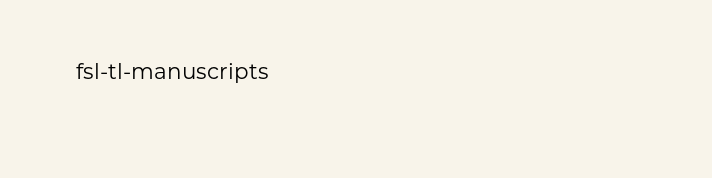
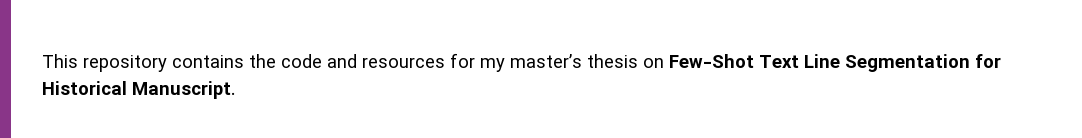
[76,63,269,83] fsl-tl-manuscripts -> [42,53,1001,72] [42,81,235,99] This repository contains the code and resources for my master’s thesis on Few-Shot Text Line Segmentation for Historical Manuscript.

